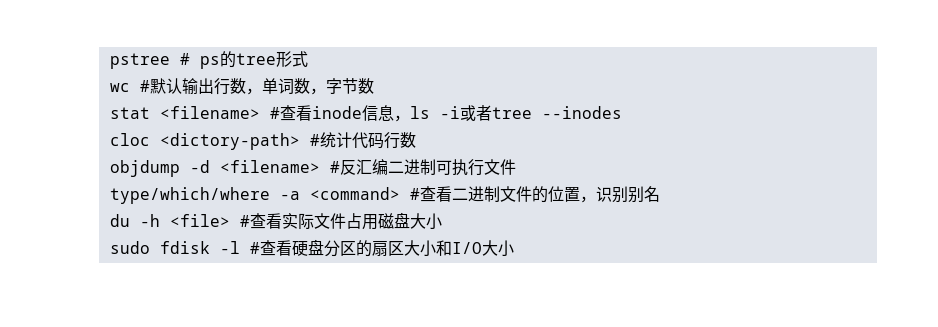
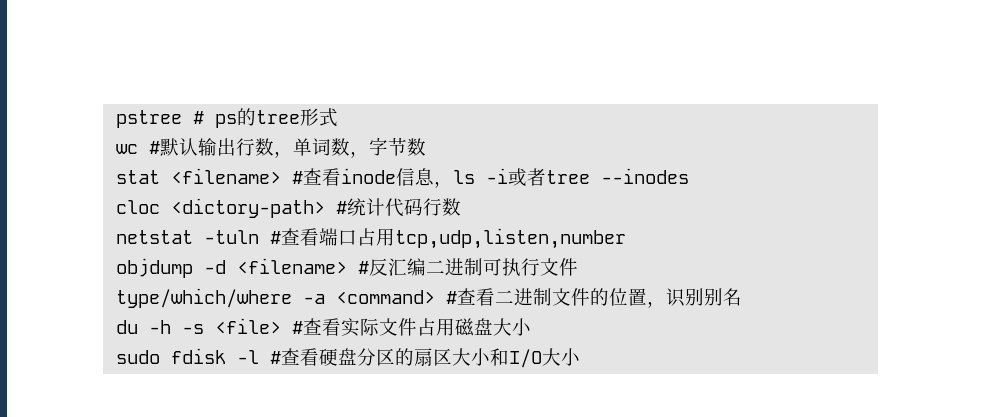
(416, 140) none -> [115,228,626,249] // netstat -tuln #查看端口占用tcp,udp,listen,number
(160, 220) none -> [181,324,204,334] -s

